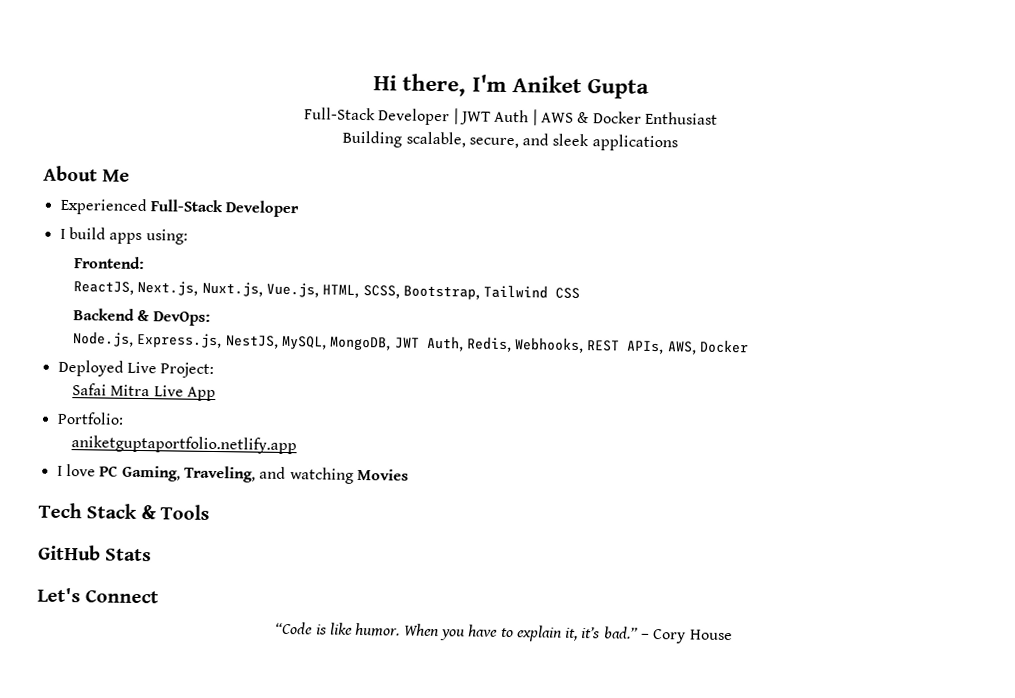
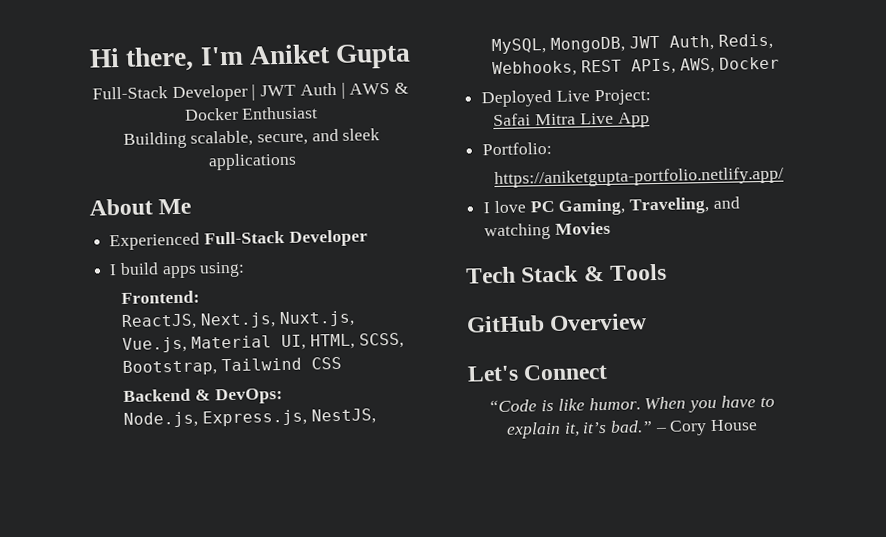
(319, 290) none -> [191,334,307,351] Material UI,
[70,435,297,455] aniketguptaportfolio.netlify.app -> [494,166,785,189] https://aniketgupta-portfolio.netlify.app/
[105,548,153,562] Stats -> [549,313,648,332] Overview

